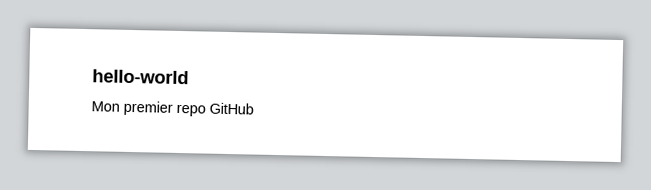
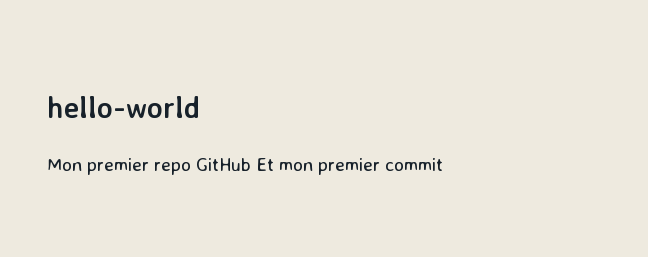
(254, 108) none -> [256,158,443,175] Et mon premier commit

